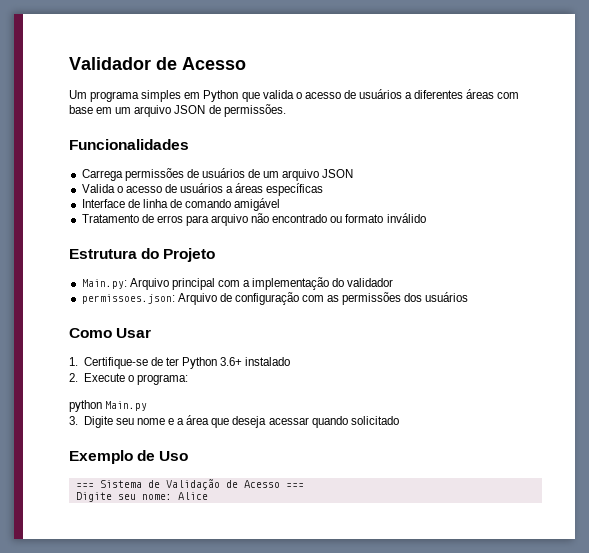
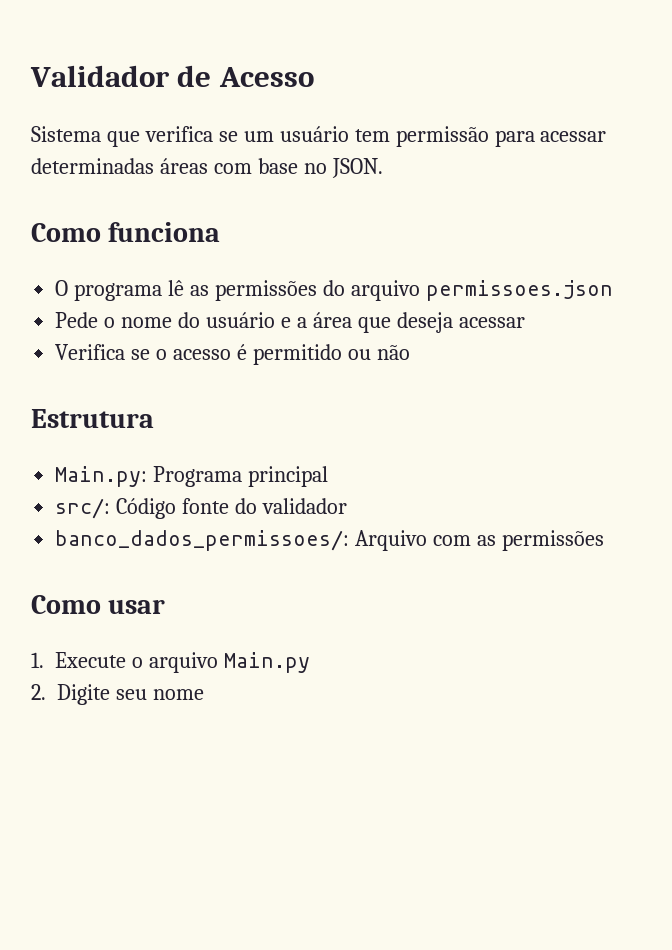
[69,89,520,102] [69,104,286,117] [69,139,189,150] [81,168,354,181] [81,183,324,196] [81,198,281,211] [81,213,426,226] Um programa simples em Python que valida o acesso de usuários a diferentes áreas com base em um arquivo JSON de permissões. // Funcionalidades // Carrega permissões de usuários de um arquivo JSON // Valida o acesso de usuários a áreas específicas // Interface de linha de comando amigável // Tratamento de erros para arquivo não encontrado ou formato inválido -> [31,126,607,147] [31,158,383,178] [31,222,221,242] [55,280,613,301] [55,312,525,333] [55,344,410,365] Sistema que verifica se um usuário tem permissão para acessar determinadas áreas com base no JSON. // Como funciona // O programa lê as permissões do arquivo permissoes.json // Pede o nome do usuário e a área que deseja acessar // Verifica se o acesso é permitido ou não
[141,248,216,262] do Projeto -> (154, 418) none
[129,278,169,290] Arquivo -> [153,466,243,487] Programa
[217,277,330,290] com a implementação -> [55,498,230,519] // src/: Código fonte
[81,292,299,305] permissoes.json: Arquivo de configuração -> [55,530,428,551] banco_dados_permissoes/: Arquivo
[404,292,469,302] [69,328,152,338] [69,357,291,369] [69,373,188,385] [69,400,102,412] dos usuários // Como Usar // 1. Certifique-se de ter Python 3.6+ instalado // 2. Execute o programa: // python -> [31,595,166,614] [31,652,219,673] // Como usar // 1. Execute o arquivo
[69,416,78,425] 3. -> [31,684,46,700] 2.
[168,415,399,428] [69,450,189,464] [75,479,304,490] [75,492,208,502] e a área que deseja acessar quando solicitado // Exemplo de Uso // === Sistema de Validação de Acesso === // Digite seu nome: Alice -> (204, 694) none

